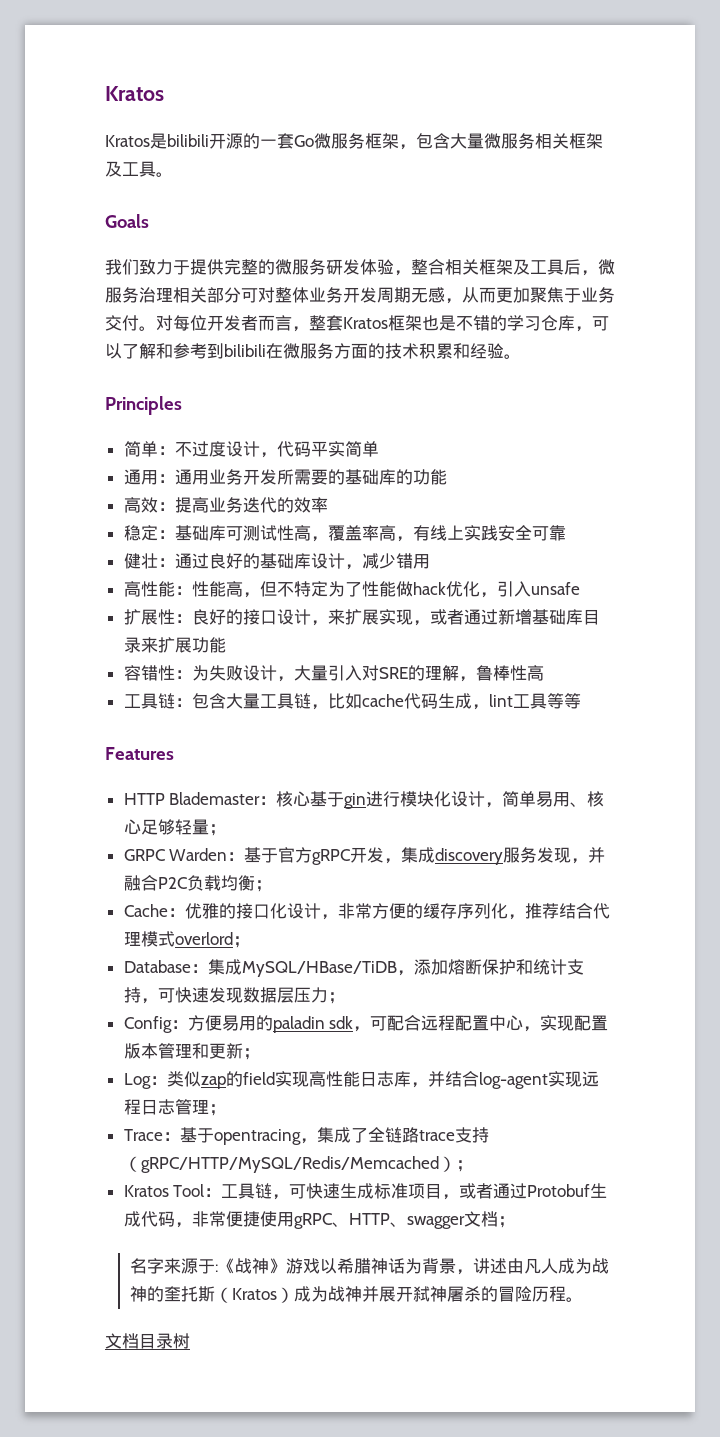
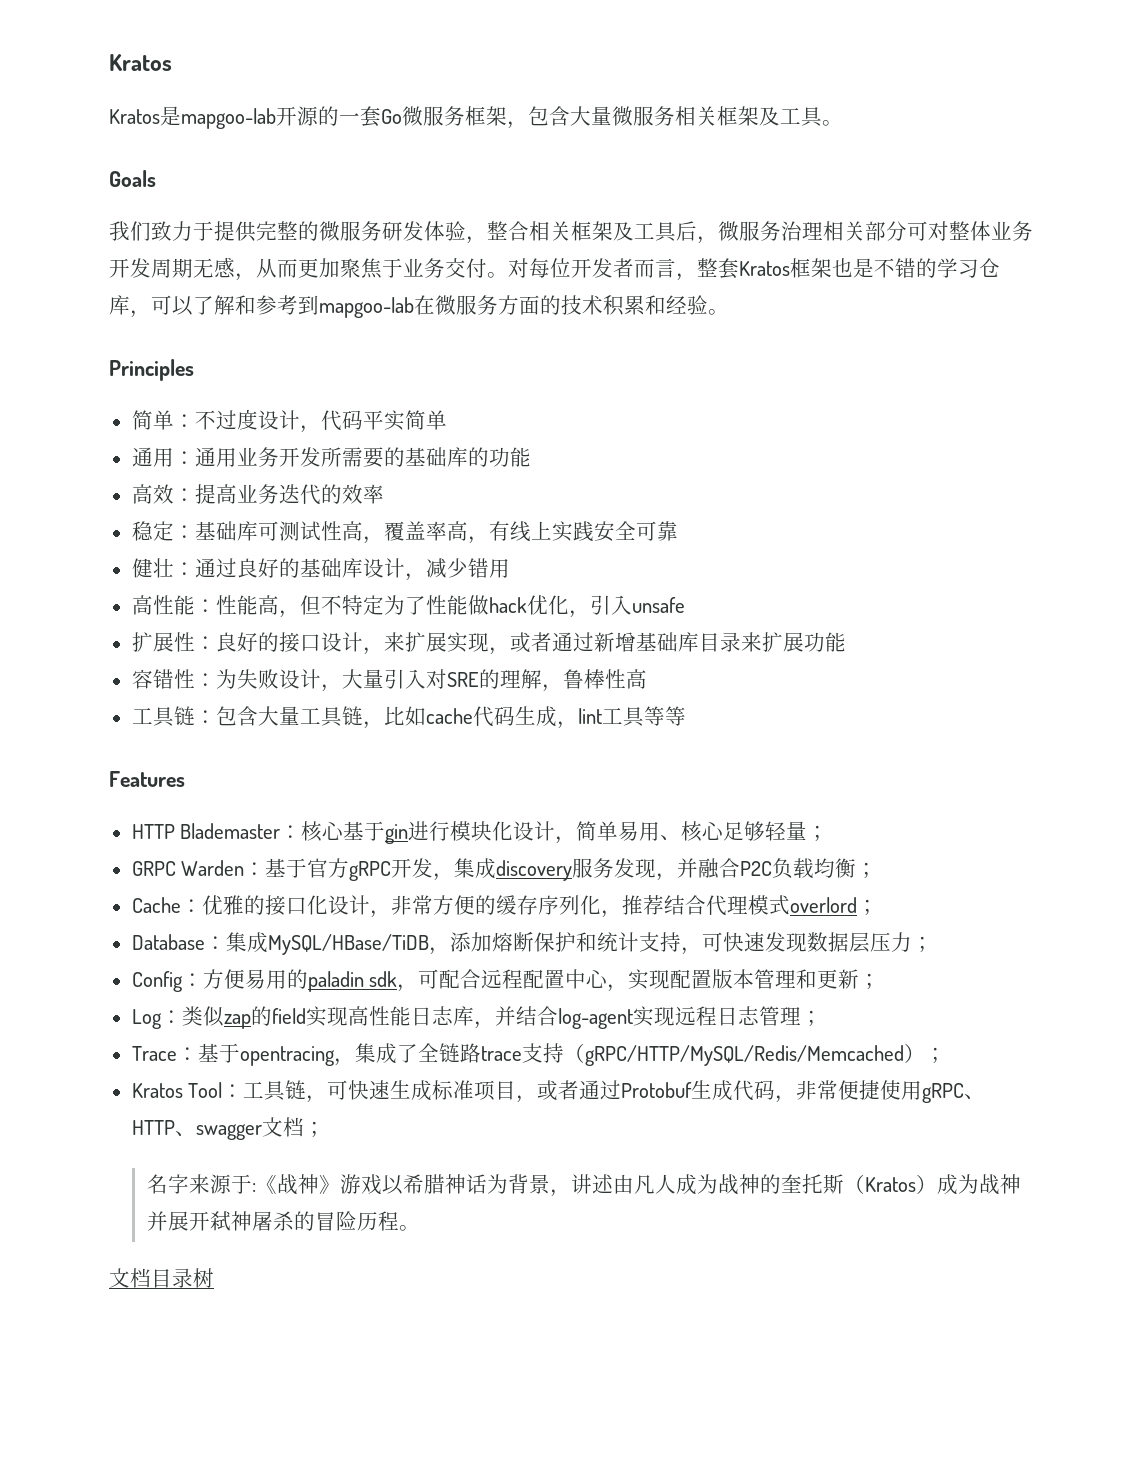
[167,134,209,147] bilibili -> [181,108,276,129] mapgoo-lab
[224,344,266,357] bilibili -> [319,297,414,318] mapgoo-lab

